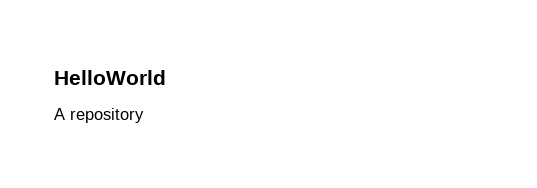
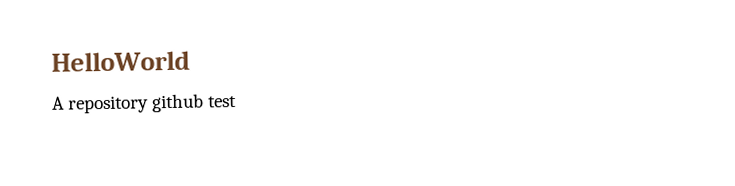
(144, 115) none -> [151,93,238,113] github test

